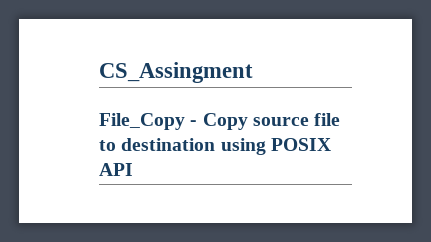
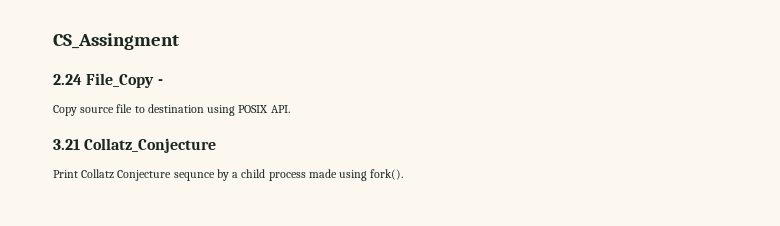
(253, 72) none -> [53,74,82,85] 2.24
(198, 123) none -> (163, 82) //
[99,163,133,176] API -> [270,105,290,113] [53,138,217,153] [53,169,404,181] API. // 3.21 Collatz_Conjecture // Print Collatz Conjecture sequnce by a child process made using fork().

